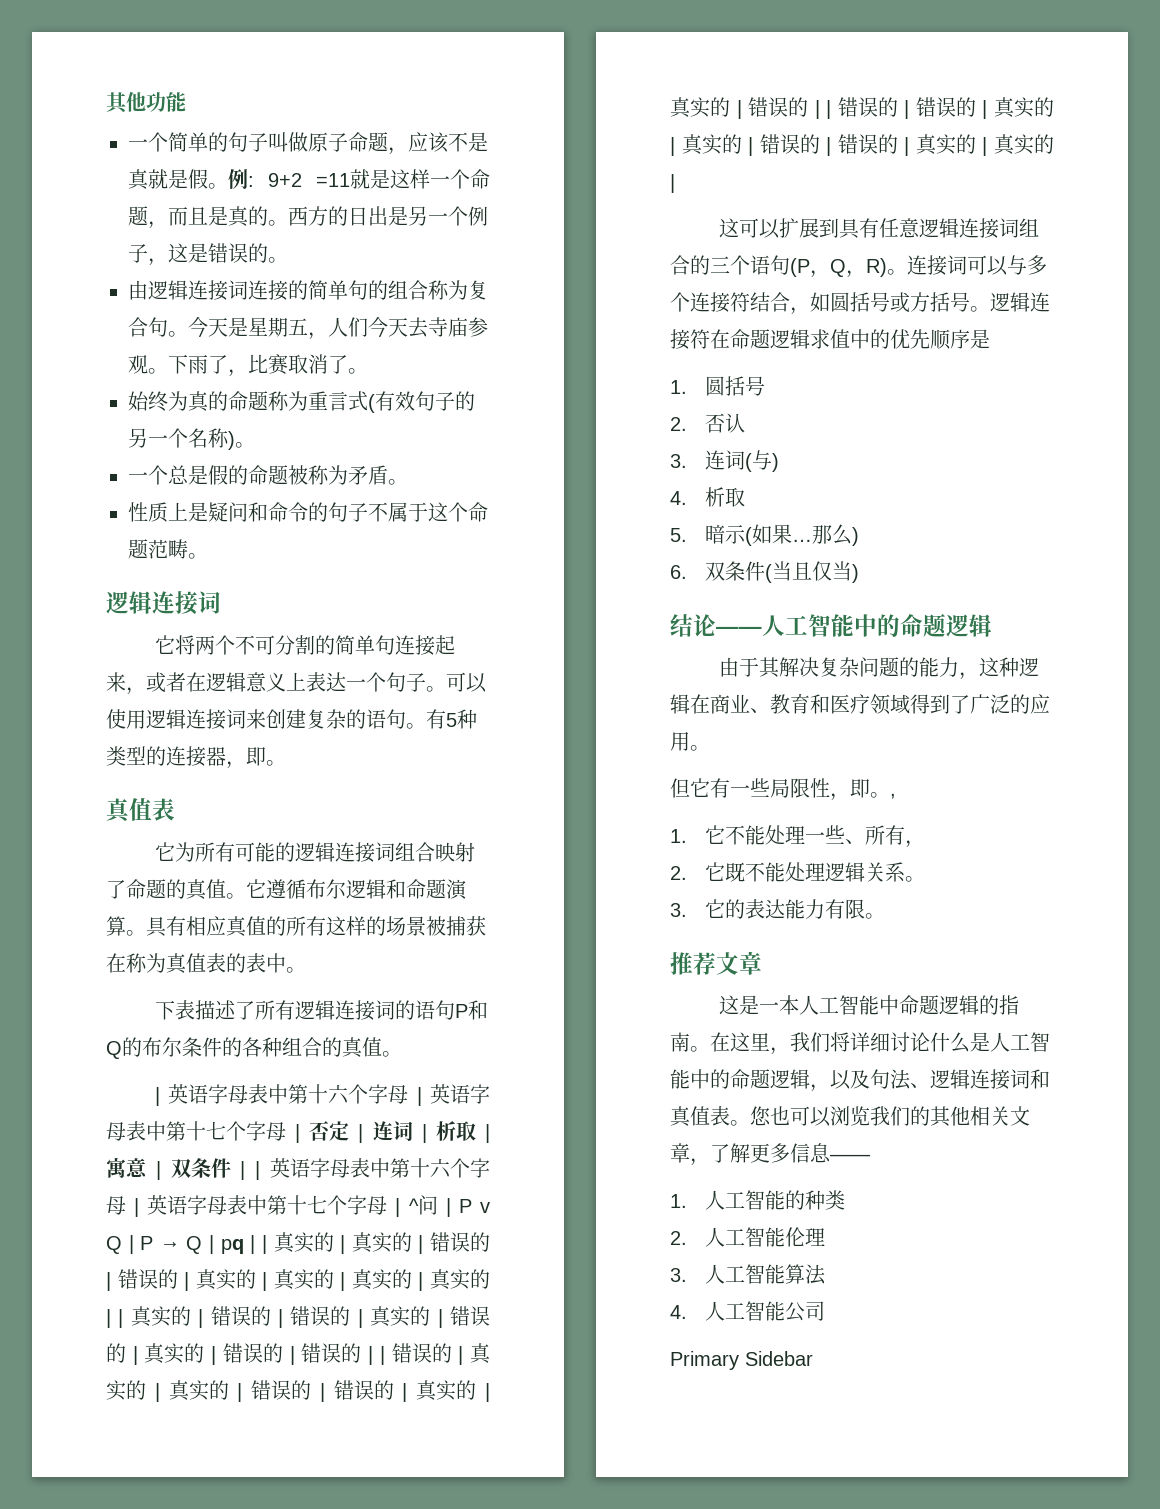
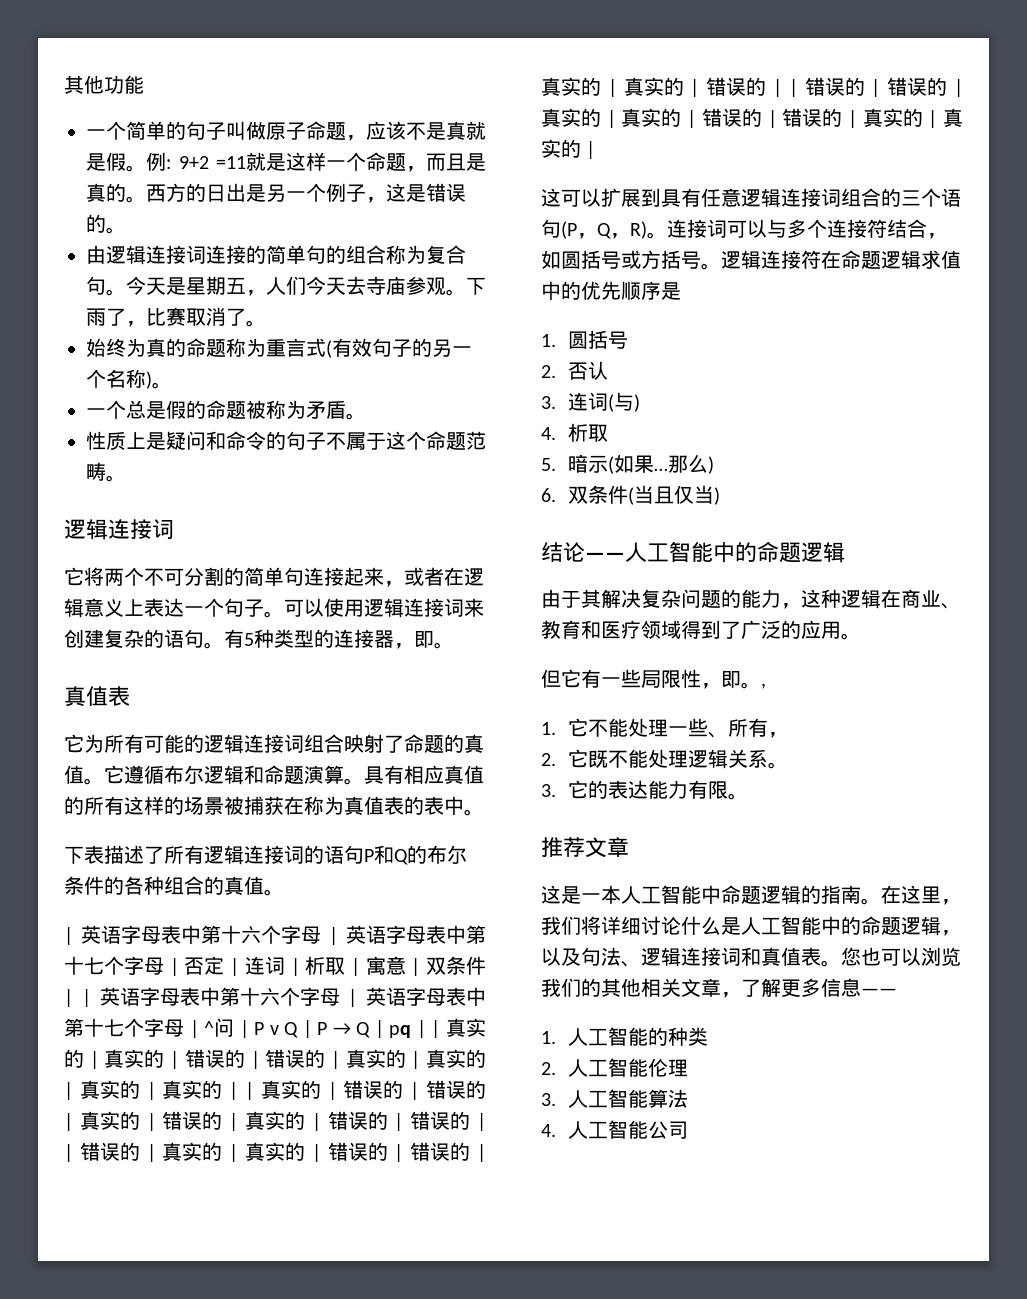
[670,1351,813,1370] // Primary Sidebar -> (689, 1130) none

